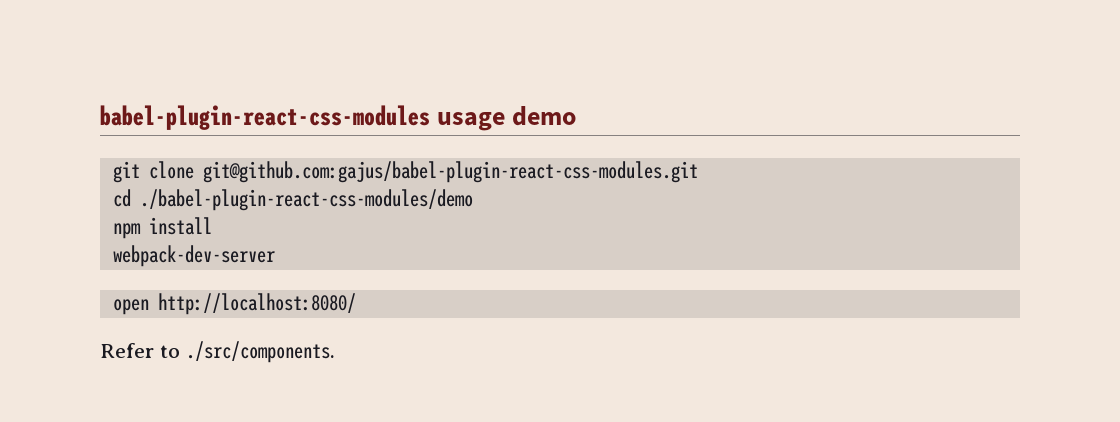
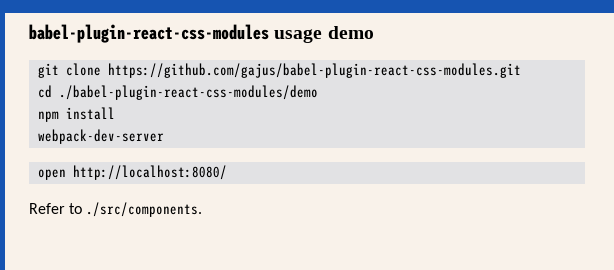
[202,161,698,183] git@github.com:gajus/babel-plugin-react-css-modules.git -> [108,63,522,78] https://github.com/gajus/babel-plugin-react-css-modules.git

